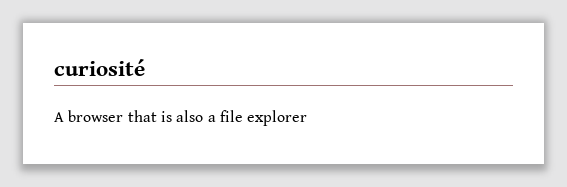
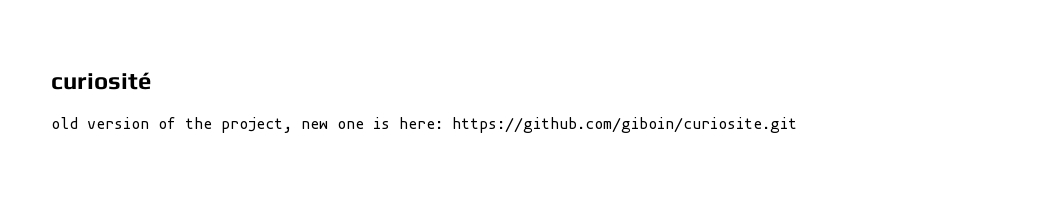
[54,110,308,126] A browser that is also a file explorer -> [51,117,797,133] old version of the project, new one is here: https://github.com/giboin/curiosite.git

